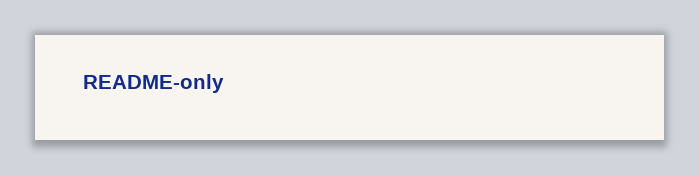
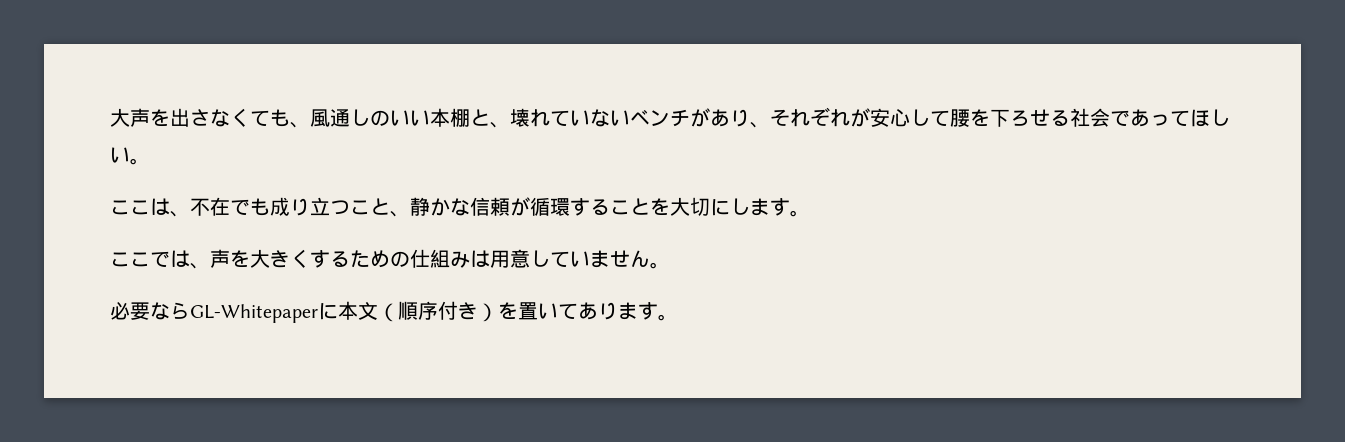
[83,74,224,93] README-only -> [110,107,1230,128] [110,147,150,165] [110,197,810,217] [110,249,670,269] [110,301,678,323] 大声を出さなくても、風通しのいい本棚と、壊れていないベンチがあり、それぞれが安心して腰を下ろせる社会であってほしい。 // ここは、不在でも成り立つこと、静かな信頼が循環することを大切にします。 // ここでは、声を大きくするための仕組みは用意していません。 // 必要ならGL-Whitepaperに本文（順序付き）を置いてあります。

